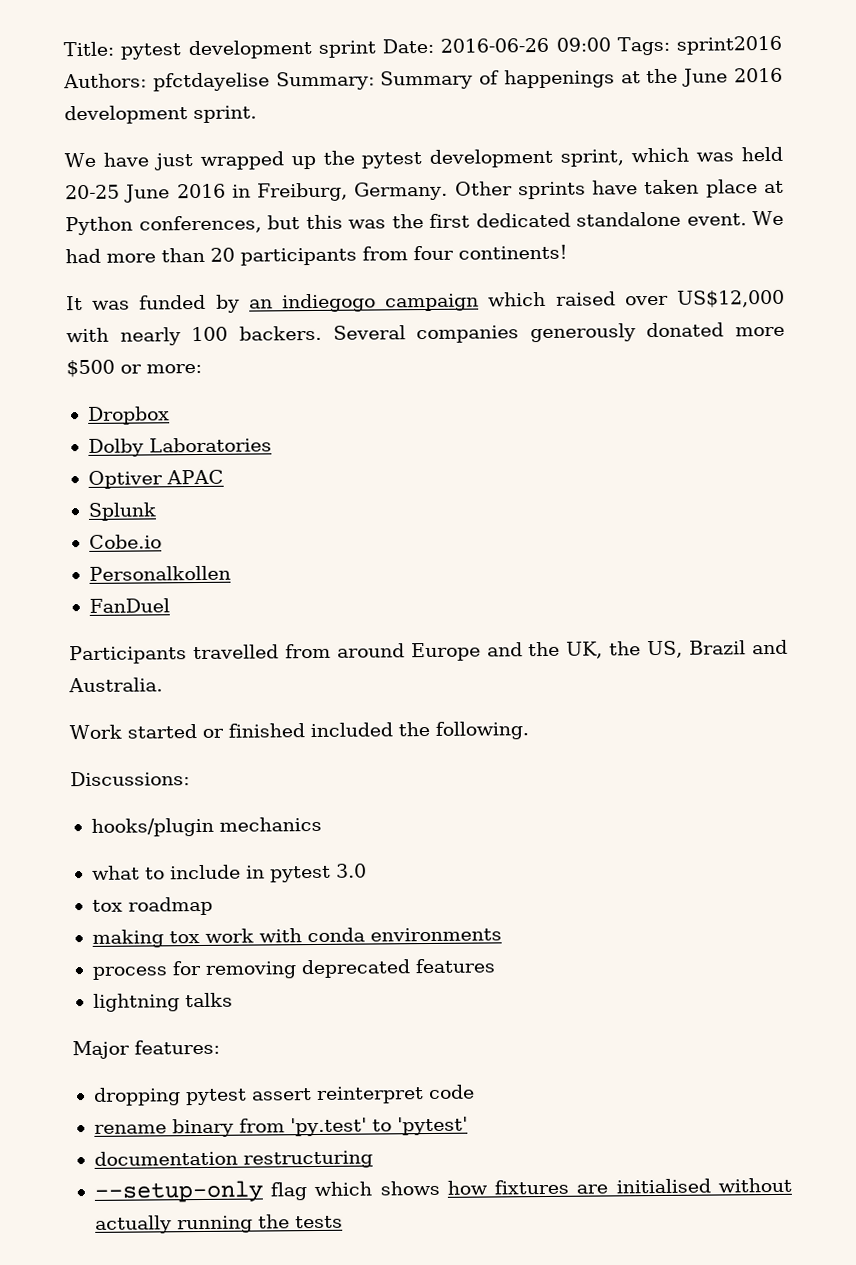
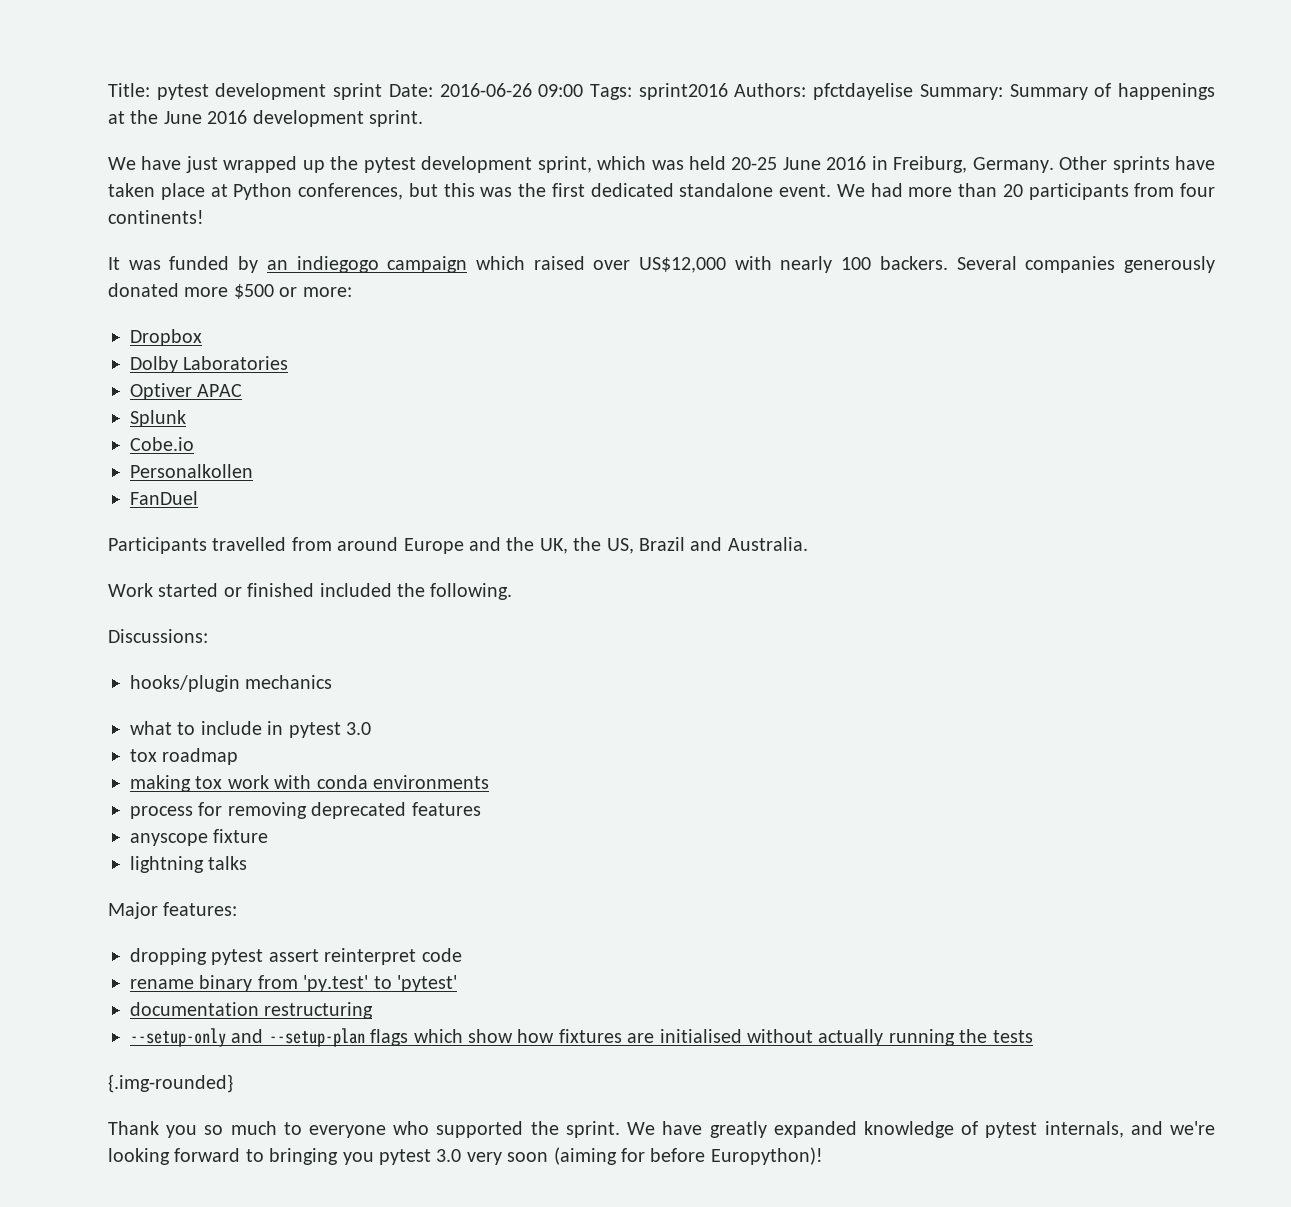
(495, 966) none -> [130,829,269,846] // anyscope fixture
[270,1180,440,1201] flag which shows -> [231,1028,513,1047] and --setup-plan flags which show
(343, 1222) none -> [108,1074,233,1093] [108,1121,1215,1138] [108,1147,823,1165] // {.img-rounded} // Thank you so much to everyone who supported the sprint. We have greatly expanded knowledge of pytest internals, and we're looking forward to bringing you pytest 3.0 very soon (aiming for before Europython)!

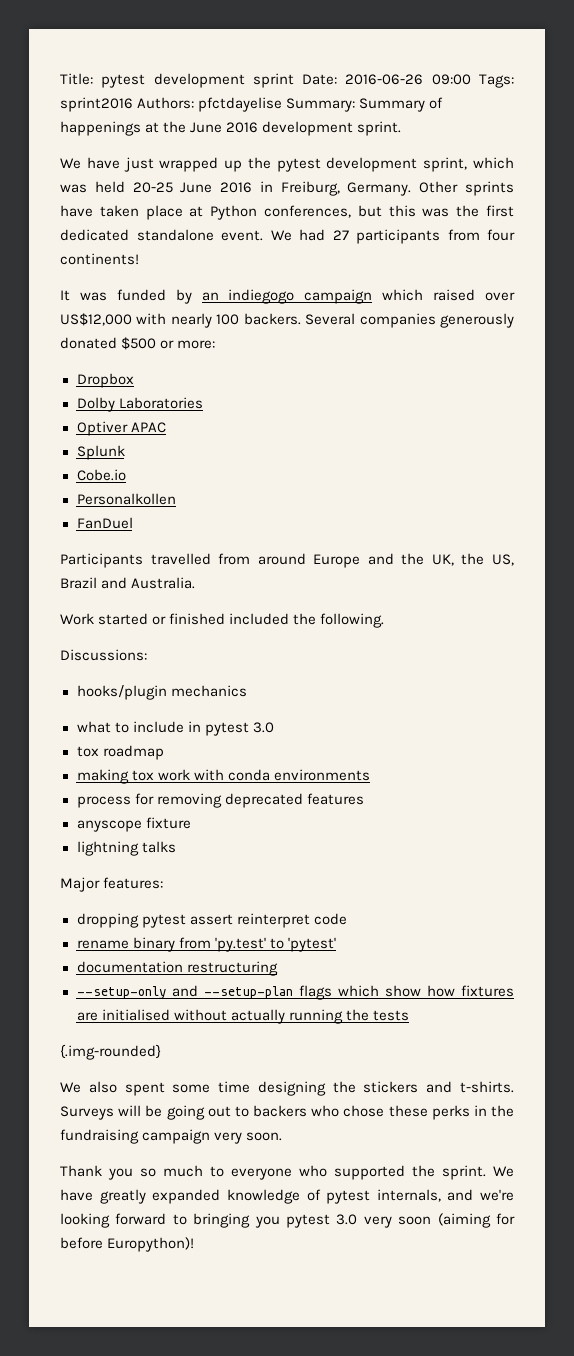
[908,183,1023,197] more than 20 -> [332,230,349,240] 27
[184,287,229,297] more -> (117, 343) none
(233, 1083) none -> [60,1081,514,1096] [60,1105,514,1120] [60,1129,283,1144] // We also spent some time designing the stickers and t-shirts. Surveys will be going out to backers who chose these perks in the fundraising campaign very soon.

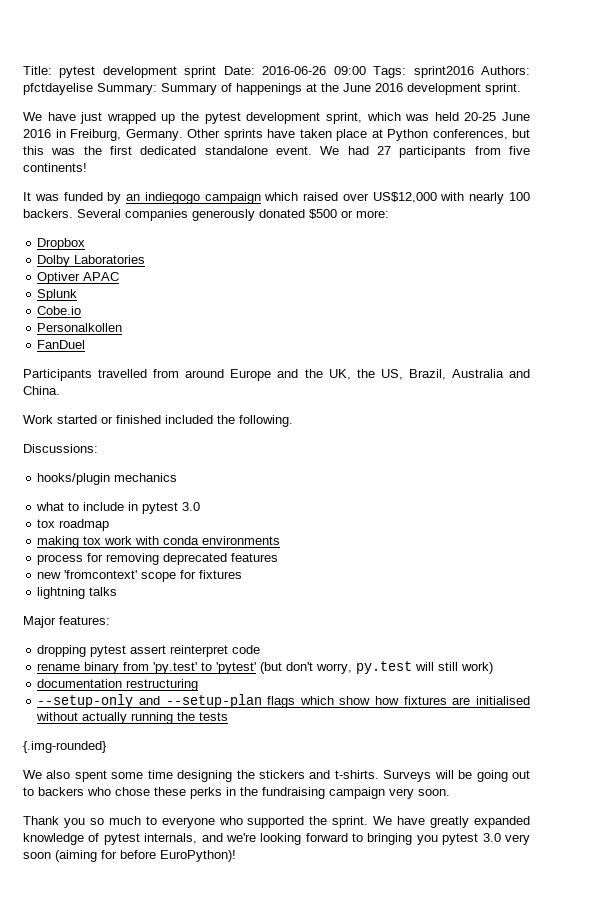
[487,229,515,241] four -> [508,146,530,155] five
[60,577,196,589] Brazil and Australia. -> [408,369,530,380] [23,386,60,395] Brazil, Australia and China.
[76,817,191,832] anyscope fixture -> [37,570,243,582] new 'fromcontext' scope for fixtures
(336, 944) none -> [260,661,494,674] (but don't worry, py.test will still work)
[107,1237,195,1252] Europython)! -> [160,850,236,862] EuroPython)!

